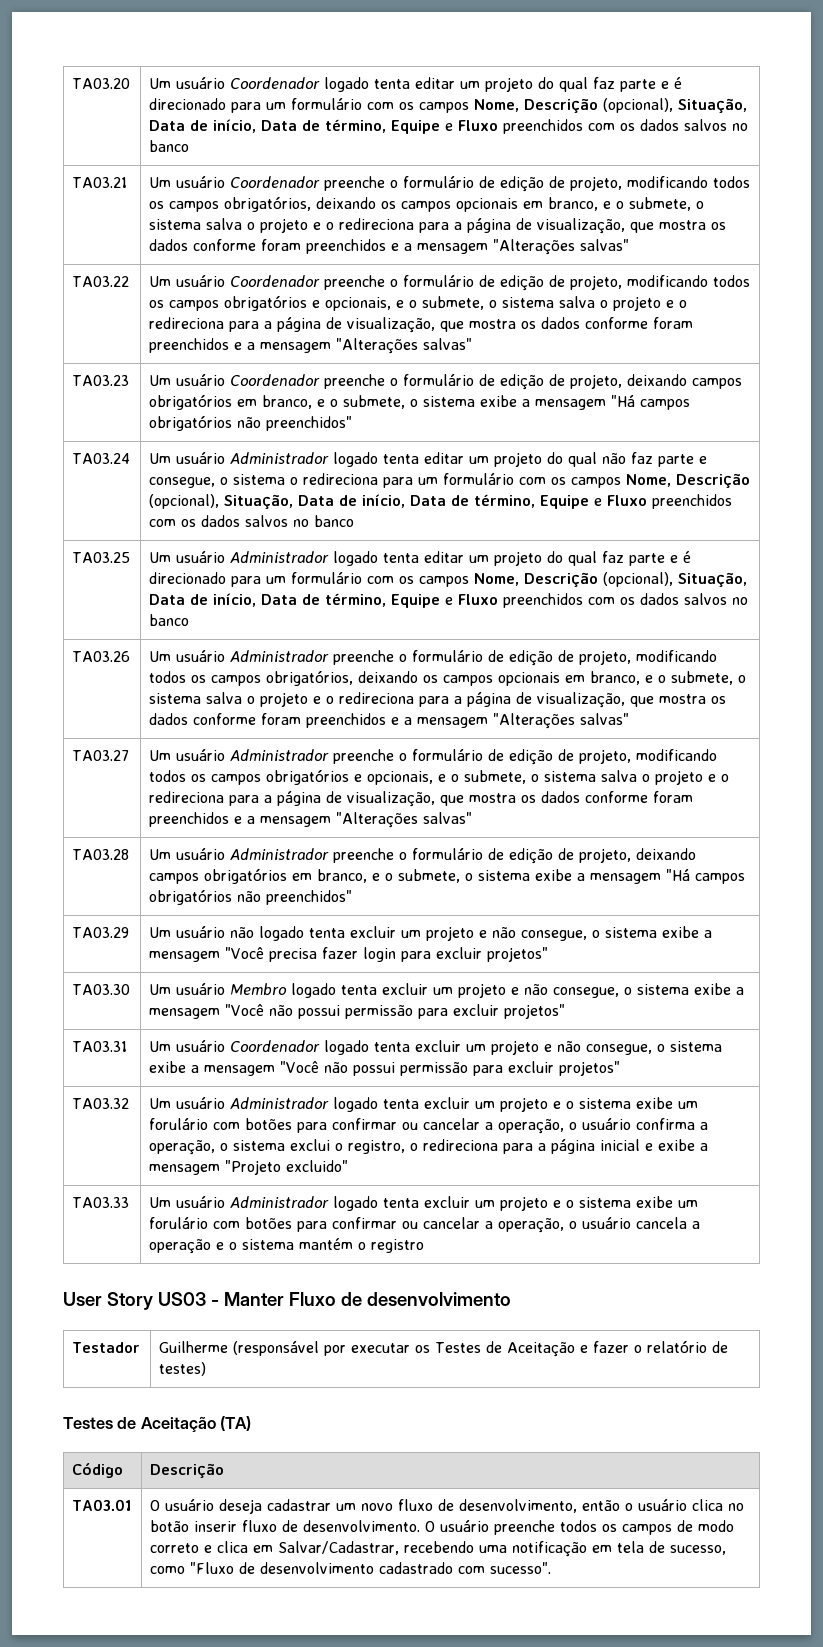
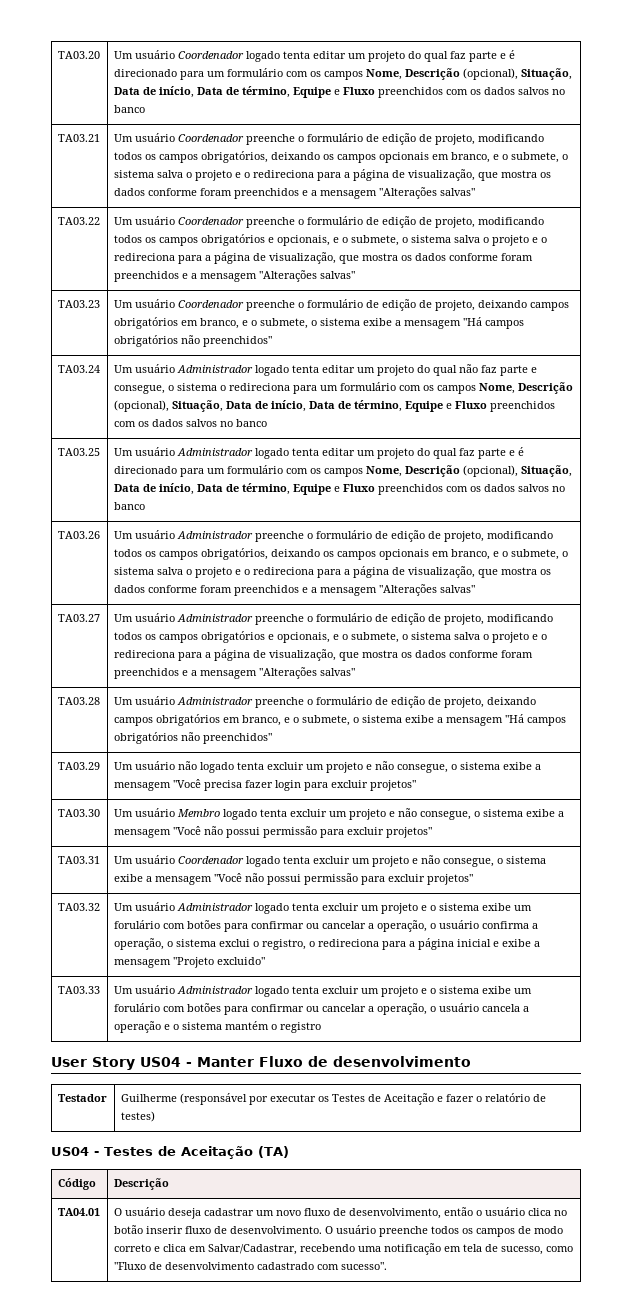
[157,1292,206,1306] US03 -> [140,1057,181,1067] US04
(207, 1369) none -> [51,1147,99,1156] US04 -
[72,1499,132,1511] TA03.01 -> [57,1208,100,1216] TA04.01

